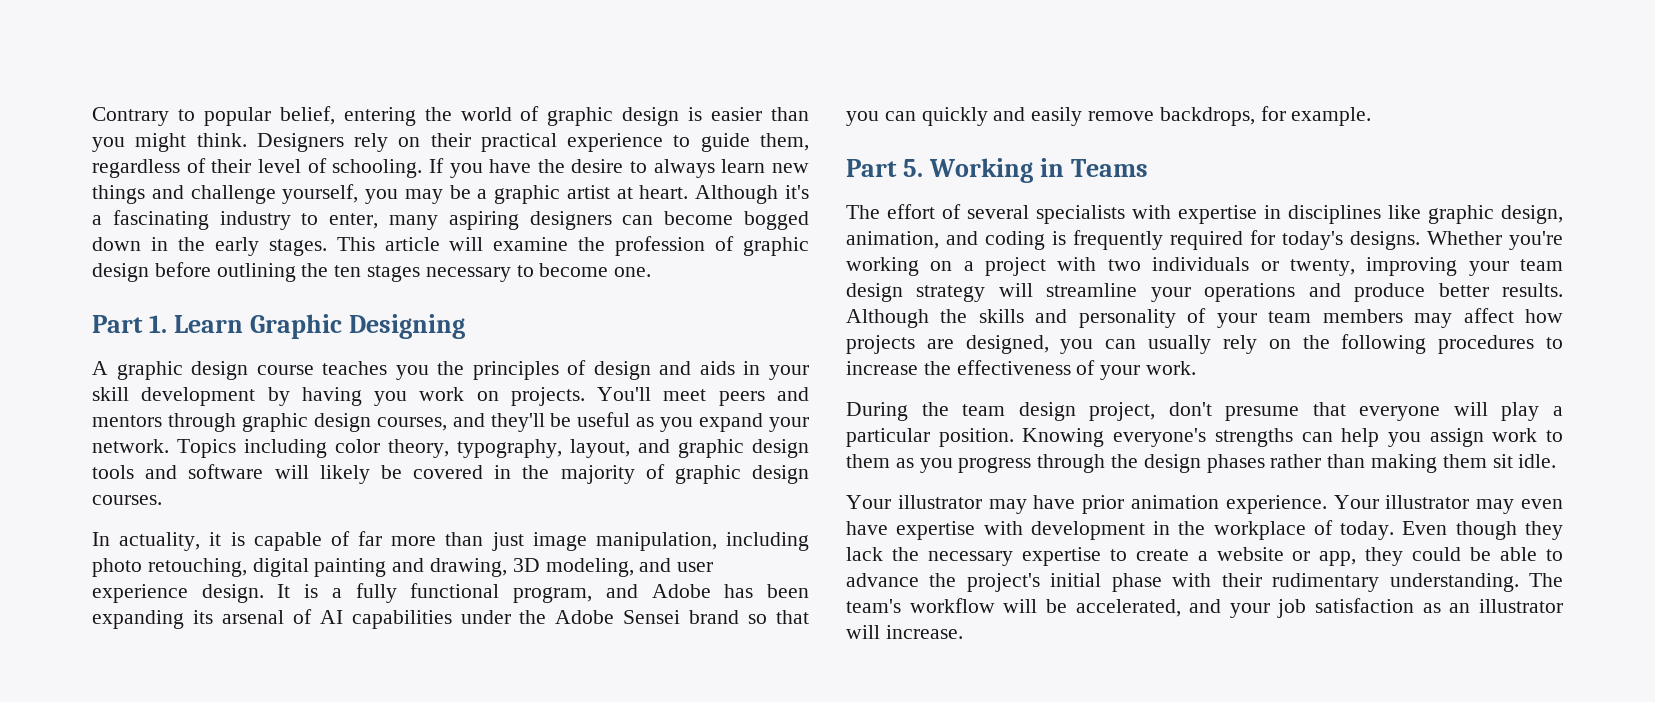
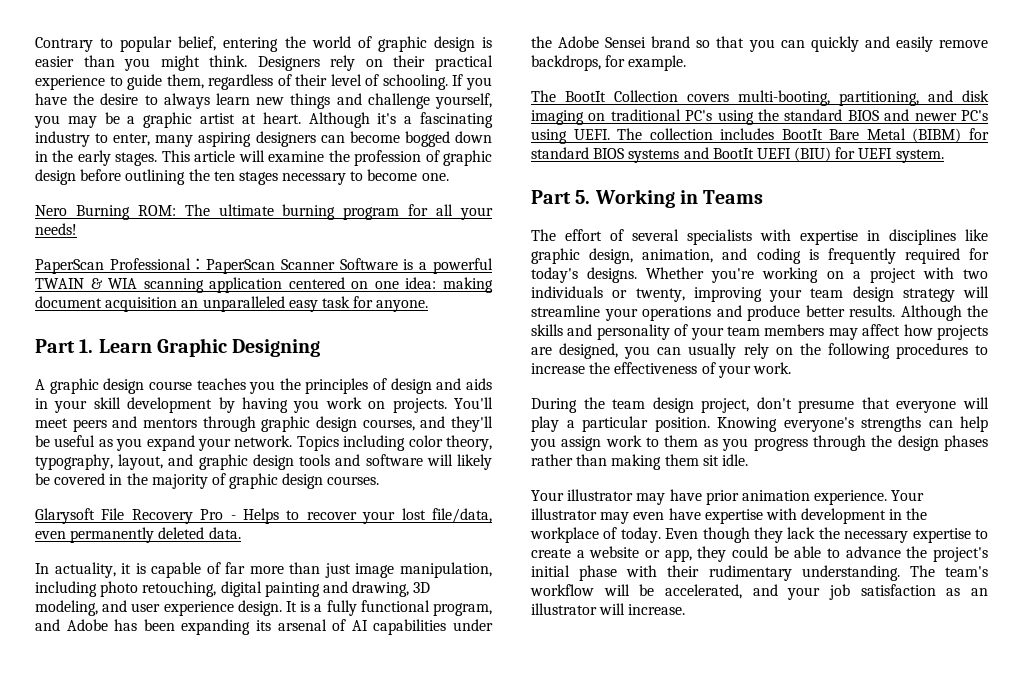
(652, 272) none -> [35,204,494,220] [35,223,77,235] [35,258,493,274] [35,277,493,293] [35,296,429,312] // Nero Burning ROM: The ultimate burning program for all your needs! // PaperScan Professional：PaperScan Scanner Software is a powerful TWAIN & WIA scanning application centered on one idea: making document acquisition an unparalleled easy task for anyone.
(162, 500) none -> [35,508,492,524] [35,527,241,543] // Glarysoft File Recovery Pro - Helps to recover your lost file/data, even permanently deleted data.
(1372, 116) none -> [531,90,989,106] [531,109,988,125] [531,128,989,144] [531,147,944,163] // The BootIt Collection covers multi-booting, partitioning, and disk imaging on traditional PC's using the standard BIOS and newer PC's using UEFI. The collection includes BootIt Bare Metal (BIBM) for standard BIOS systems and BootIt UEFI (BIU) for UEFI system.

